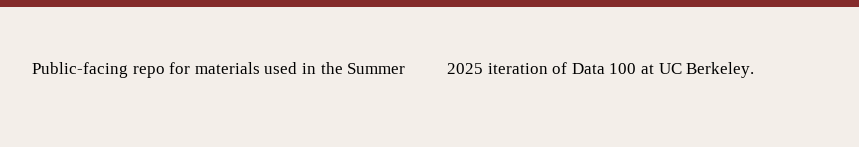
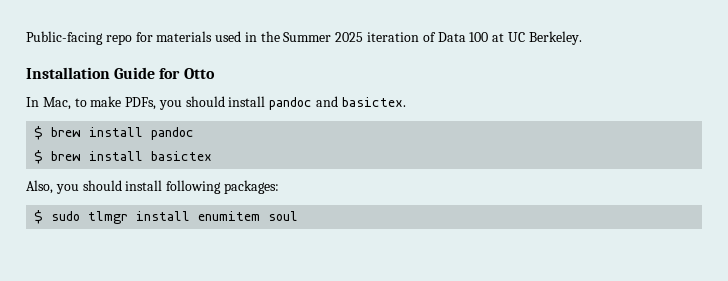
(755, 70) none -> [26,67,215,79] [26,96,406,110] [34,126,195,140] [34,150,213,164] [26,180,279,194] [34,210,299,224] // Installation Guide for Otto // In Mac, to make PDFs, you should install pandoc and basictex. // $ brew install pandoc // $ brew install basictex // Also, you should install following packages: // $ sudo tlmgr install enumitem soul

